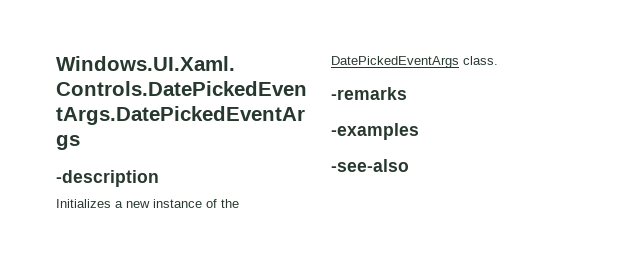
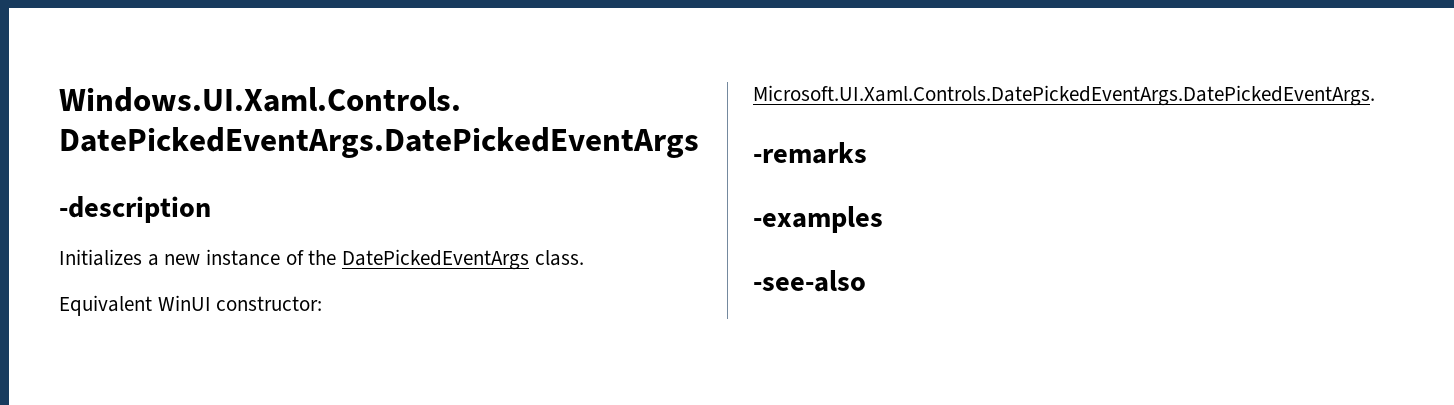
(498, 60) none -> [59,295,323,316] [753,85,1375,106] // Equivalent WinUI constructor: Microsoft.UI.Xaml.Controls.DatePickedEventArgs.DatePickedEventArgs.

